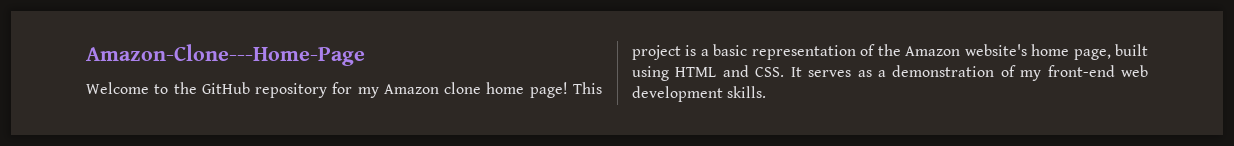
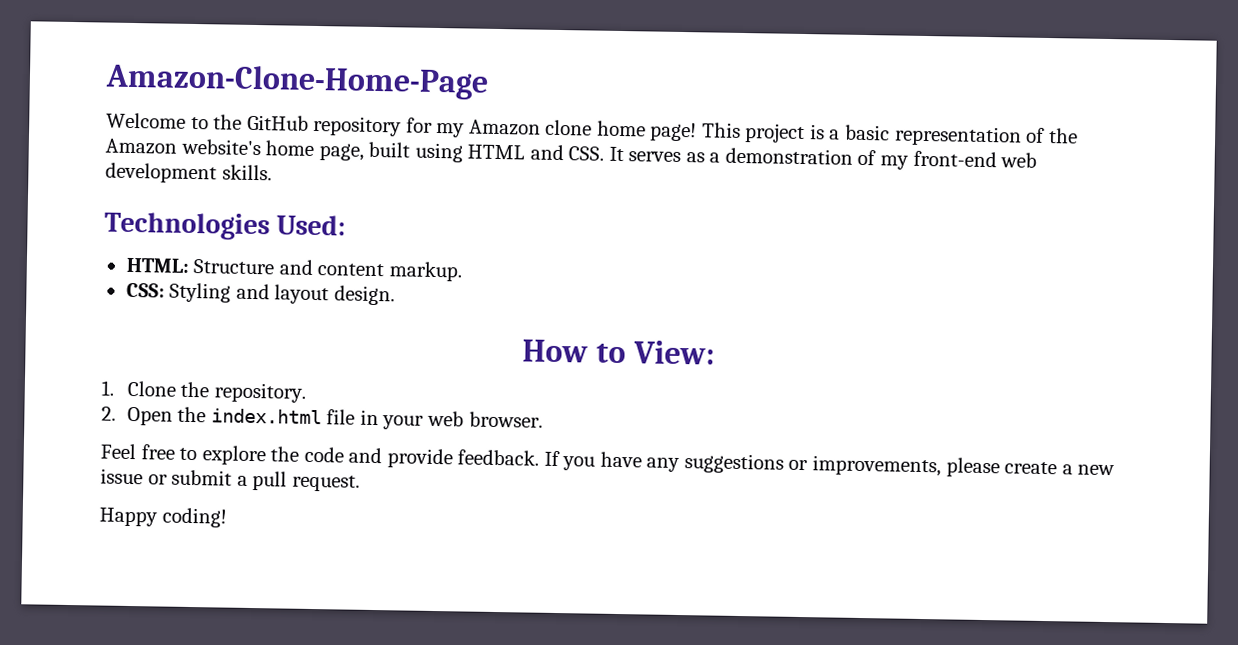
[86,44,365,66] Amazon-Clone---Home-Page -> [105,63,489,100] Amazon-Clone-Home-Page
(767, 92) none -> [104,211,347,241] [125,257,462,282] [125,282,395,306] [522,339,715,365] [101,380,306,403] [101,406,543,430] [100,443,1116,478] [100,468,360,492] [99,507,227,528] // Technologies Used: // HTML: Structure and content markup. // CSS: Styling and layout design. // How to View: // 1. Clone the repository. // 2. Open the index.html file in your web browser. // Feel free to explore the code and provide feedback. If you have any suggestions or improvements, please create a new issue or submit a pull request. // Happy coding!

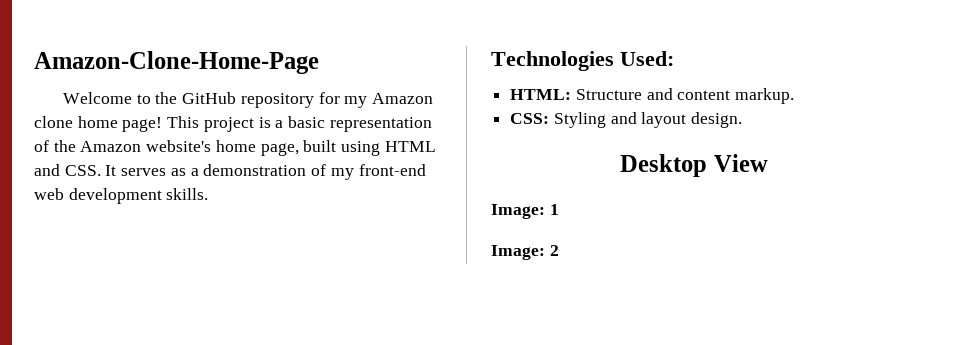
[522,339,715,365] [101,380,306,403] [101,406,543,430] [100,443,1116,478] [100,468,360,492] [99,507,227,528] How to View: // 1. Clone the repository. // 2. Open the index.html file in your web browser. // Feel free to explore the code and provide feedback. If you have any suggestions or improvements, please create a new issue or submit a pull request. // Happy coding! -> [620,154,768,177] [491,204,559,219] [491,245,559,260] Desktop View // Image: 1 // Image: 2

